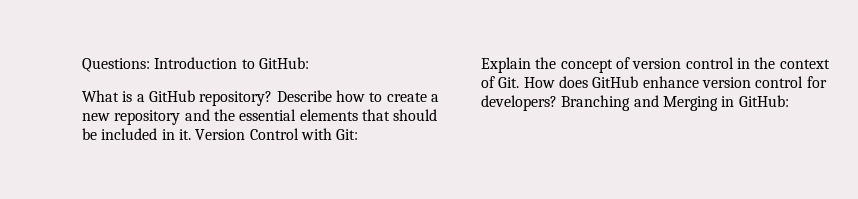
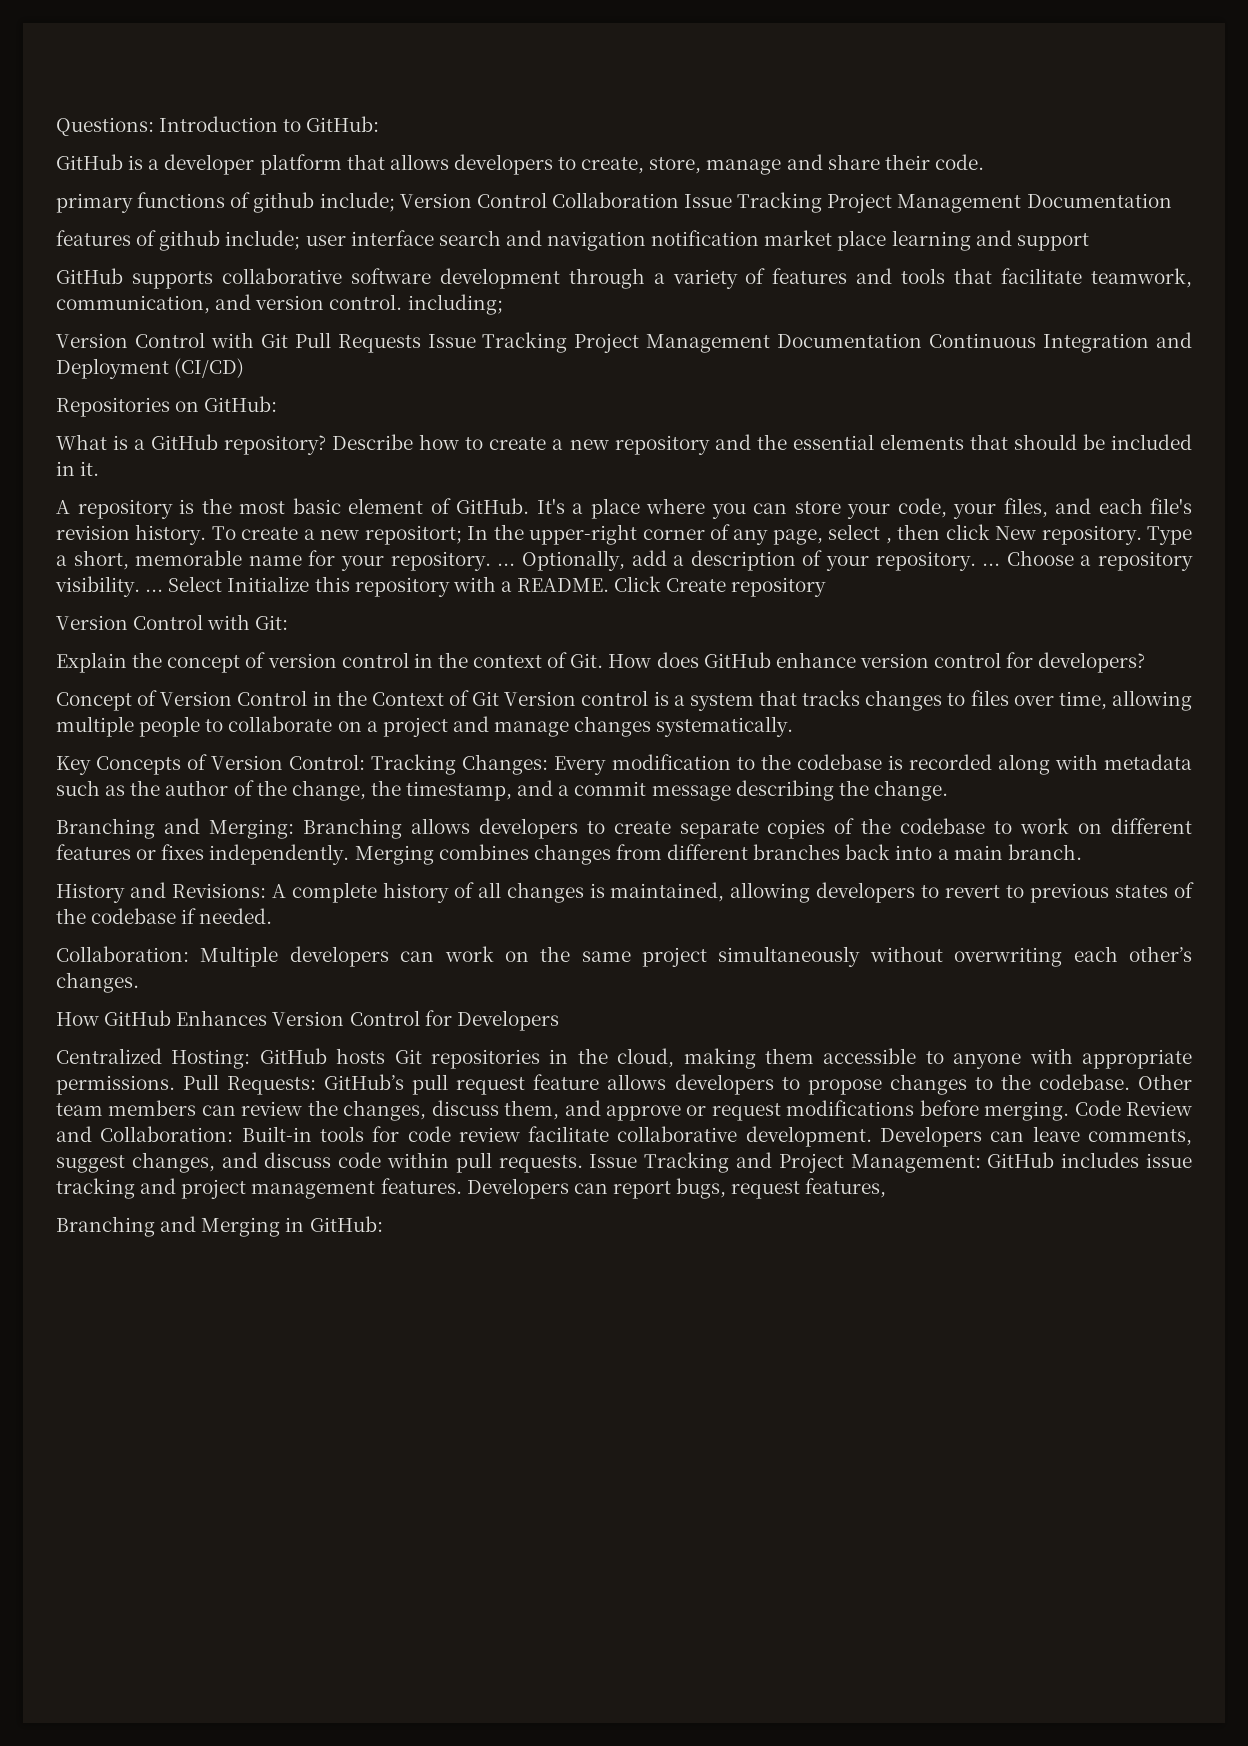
(309, 63) none -> [56,154,984,175] [56,192,1172,213] [56,230,1089,251] [56,268,1193,289] [56,294,503,315] [56,332,1192,353] [56,358,245,379] [56,396,278,417] // GitHub is a developer platform that allows developers to create, store, manage and share their code. // primary functions of github include; Version Control Collaboration Issue Tracking Project Management Documentation // features of github include; user interface search and navigation notification market place learning and support // GitHub supports collaborative software development through a variety of features and tools that facilitate teamwork, communication, and version control. including; // Version Control with Git Pull Requests Issue Tracking Project Management Documentation Continuous Integration and Deployment (CI/CD) // Repositories on GitHub:
(191, 134) none -> [56,498,1192,519] [56,524,1193,545] [56,550,1193,571] [55,576,827,597] // A repository is the most basic element of GitHub. It's a place where you can store your code, your files, and each file's revision history. To create a new repositort; In the upper-right corner of any page, select , then click New repository. Type a short, memorable name for your repository. ... Optionally, add a description of your repository. ... Choose a repository visibility. ... Select Initialize this repository with a README. Click Create repository //
(557, 103) none -> [56,690,1192,711] [56,716,794,737] [56,754,1192,775] [56,780,948,801] [56,818,1192,839] [56,844,1082,865] [56,882,1194,903] [56,908,273,924] [56,946,1192,967] [56,972,139,993] [56,1010,559,1031] [56,1048,1192,1069] [56,1074,1193,1095] [56,1100,1192,1121] [56,1126,1192,1147] [56,1152,1192,1173] [56,1178,887,1199] // Concept of Version Control in the Context of Git Version control is a system that tracks changes to files over time, allowing multiple people to collaborate on a project and manage changes systematically. // Key Concepts of Version Control: Tracking Changes: Every modification to the codebase is recorded along with metadata such as the author of the change, the timestamp, and a commit message describing the change. // Branching and Merging: Branching allows developers to create separate copies of the codebase to work on different features or fixes independently. Merging combines changes from different branches back into a main branch. // History and Revisions: A complete history of all changes is maintained, allowing developers to revert to previous states of the codebase if needed. // Collaboration: Multiple developers can work on the same project simultaneously without overwriting each other’s changes. // How GitHub Enhances Version Control for Developers // Centralized Hosting: GitHub hosts Git repositories in the cloud, making them accessible to anyone with appropriate permissions. Pull Requests: GitHub’s pull request feature allows developers to propose changes to the codebase. Other team members can review the changes, discuss them, and approve or request modifications before merging. Code Review and Collaboration: Built-in tools for code review facilitate collaborative development. Developers can leave comments, suggest changes, and discuss code within pull requests. Issue Tracking and Project Management: GitHub includes issue tracking and project management features. Developers can report bugs, request features, //

